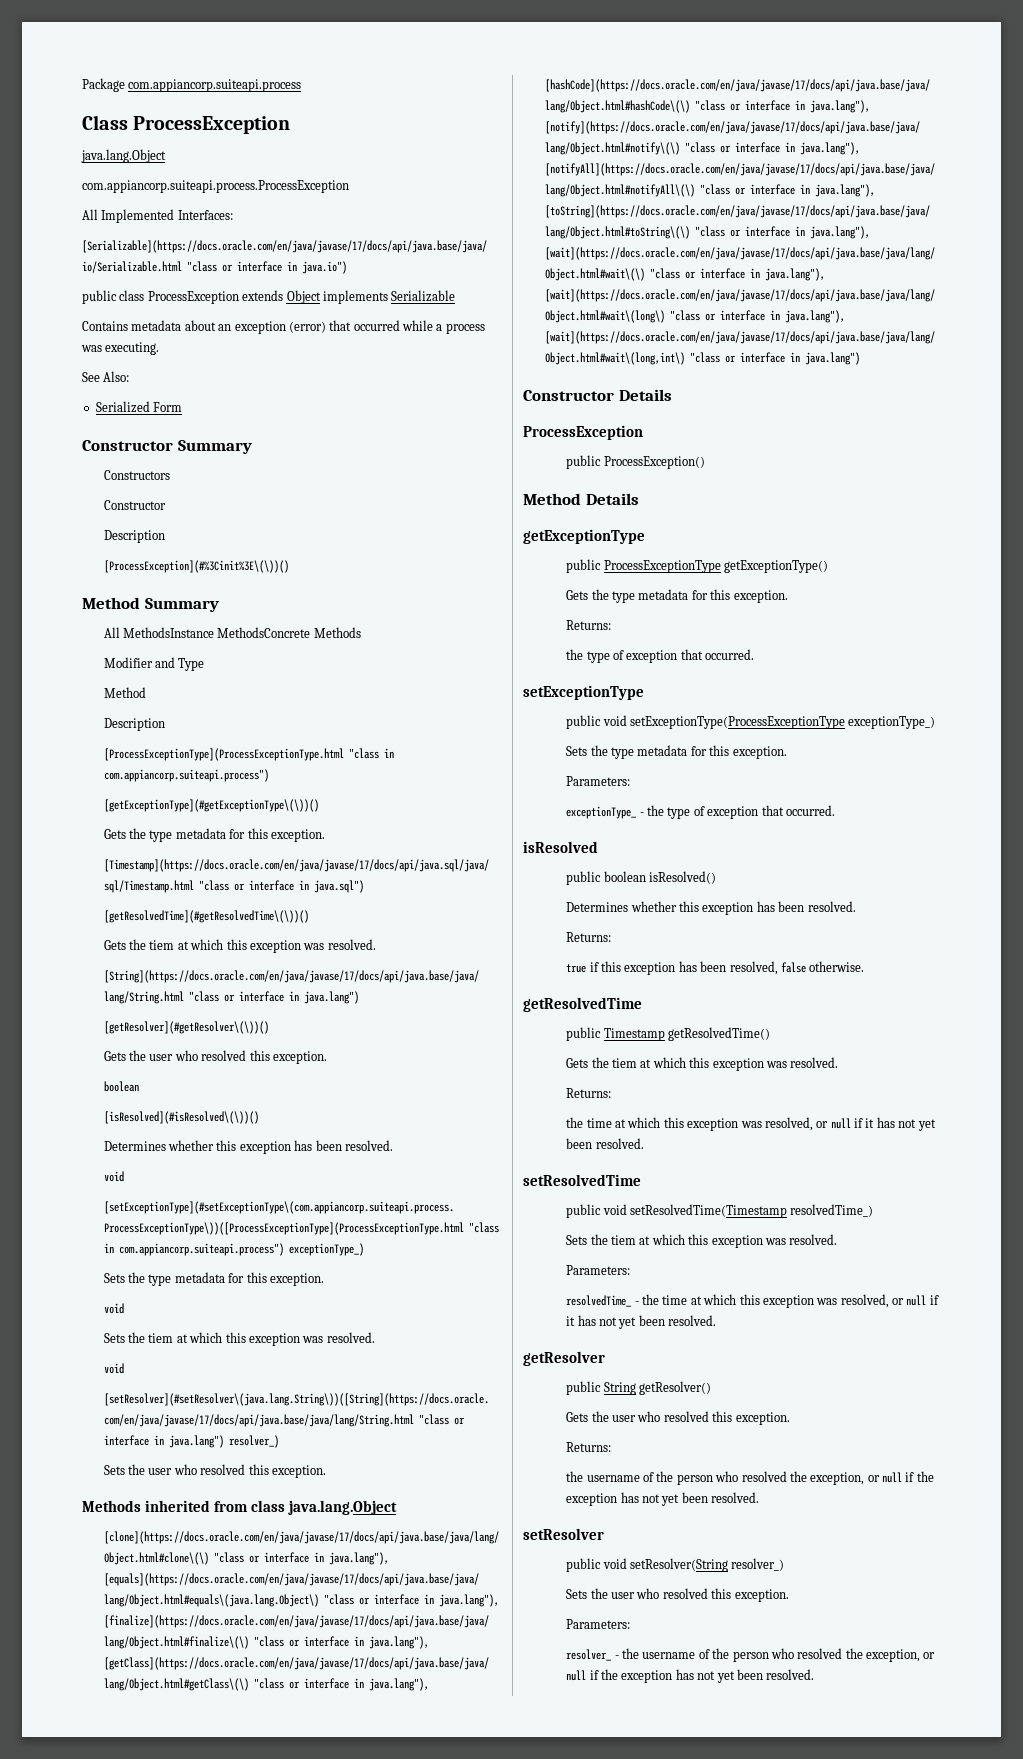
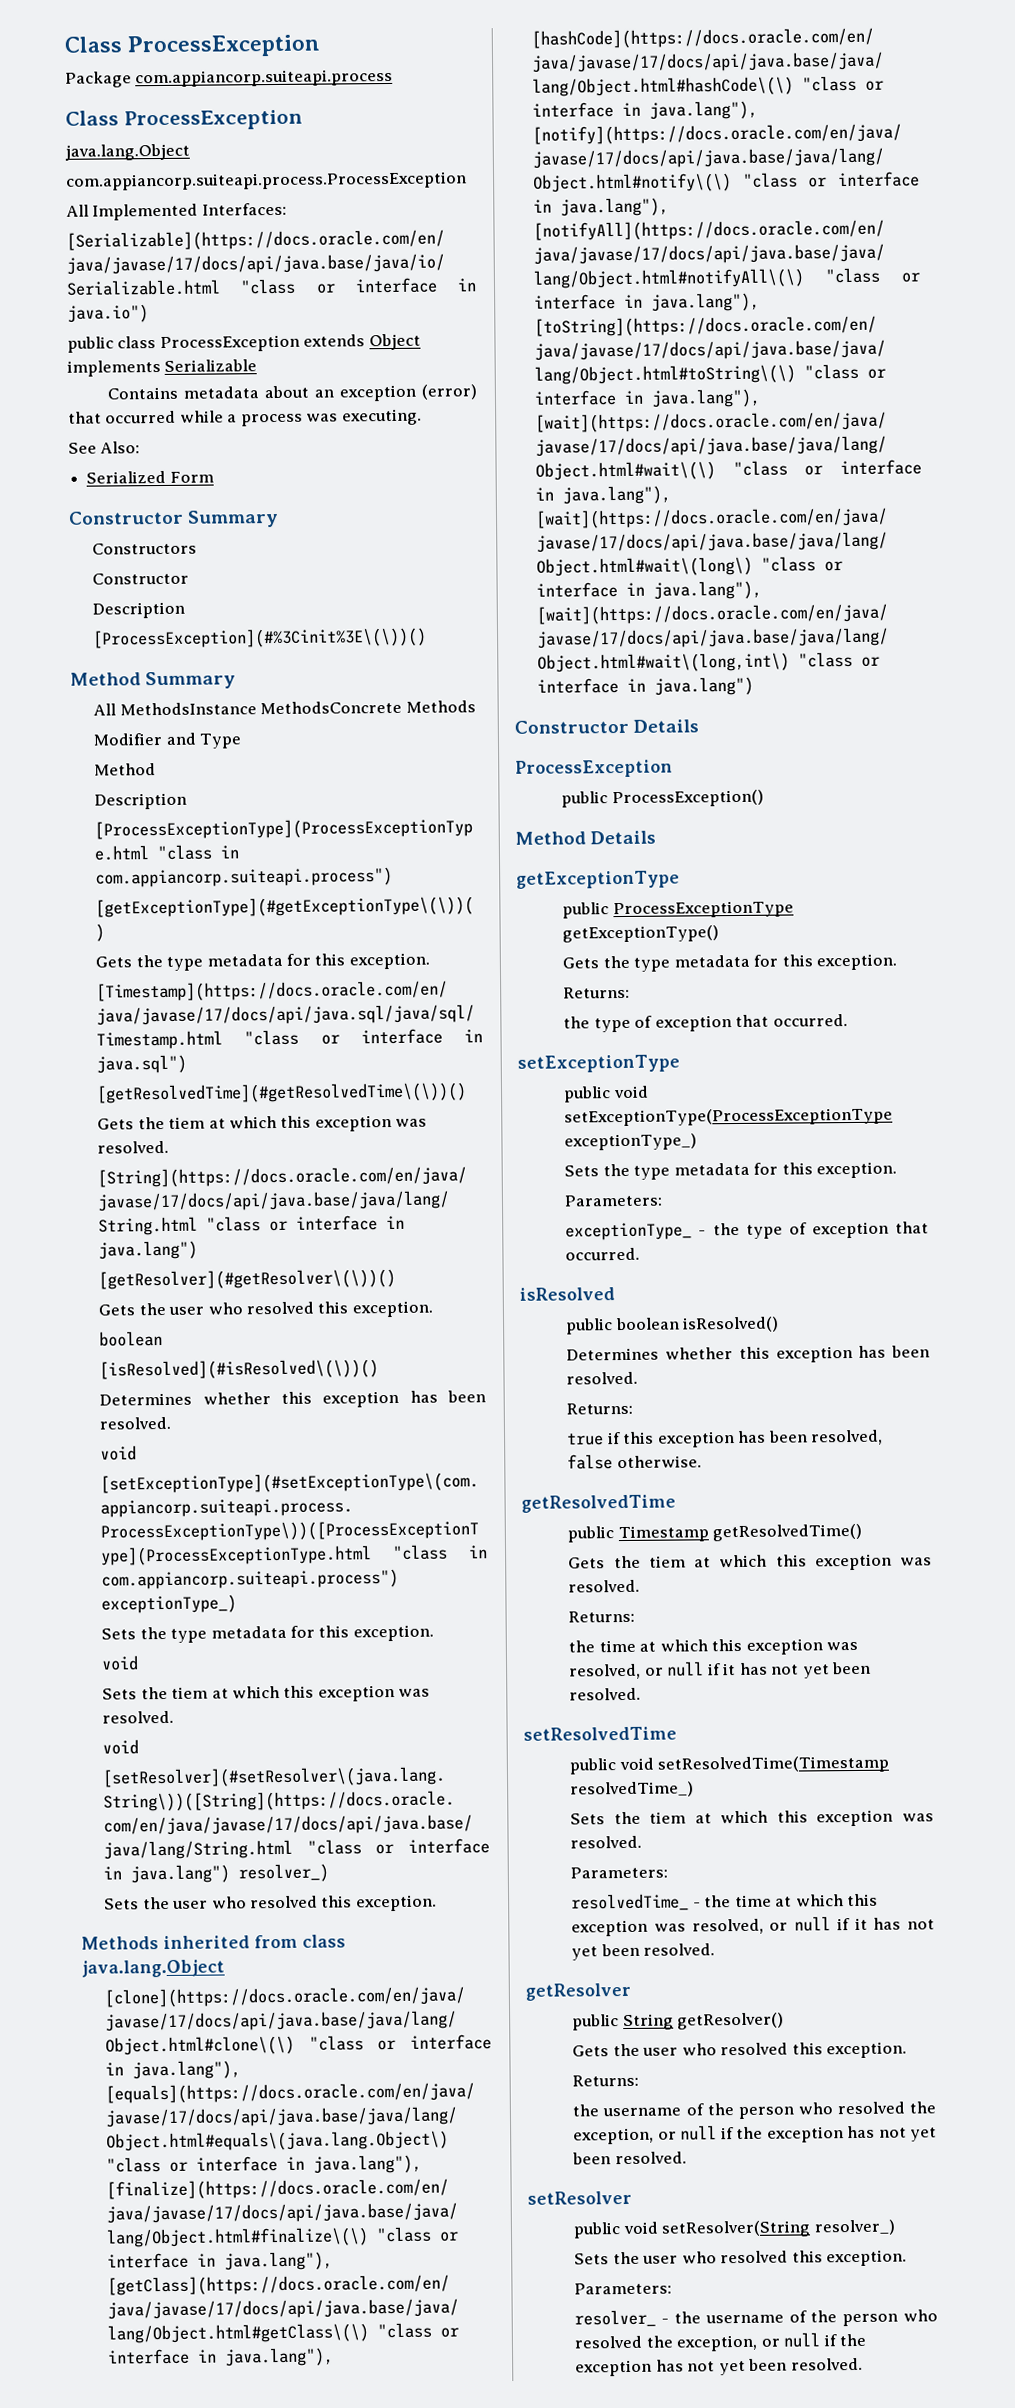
(82, 85) none -> [64,34,321,58] Class ProcessException //

